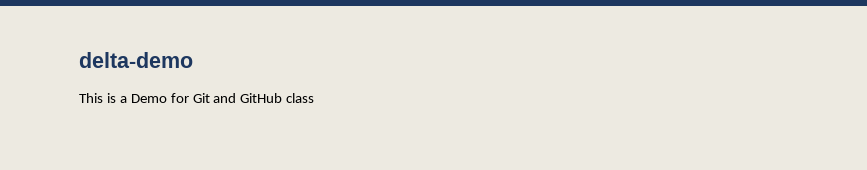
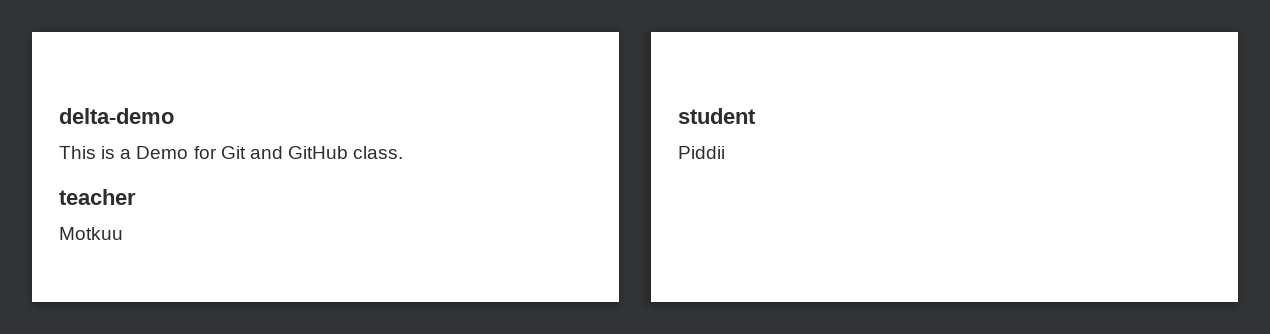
[286,93,315,103] class -> [353,146,404,159] [59,189,136,205] [59,227,123,240] [678,108,756,124] [678,146,725,159] class. // teacher // Motkuu // student // Piddii

